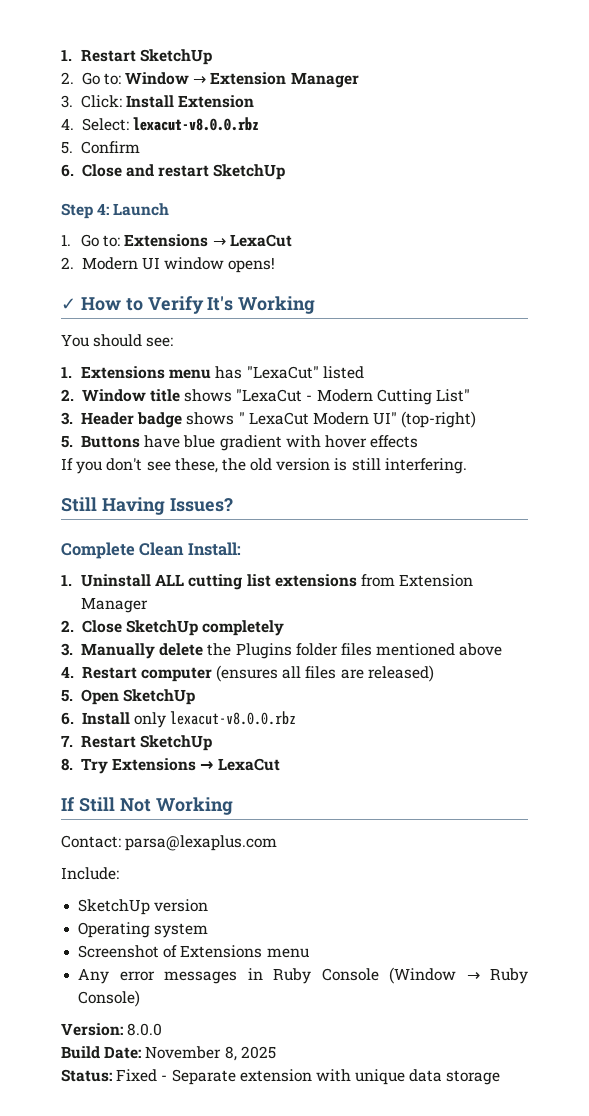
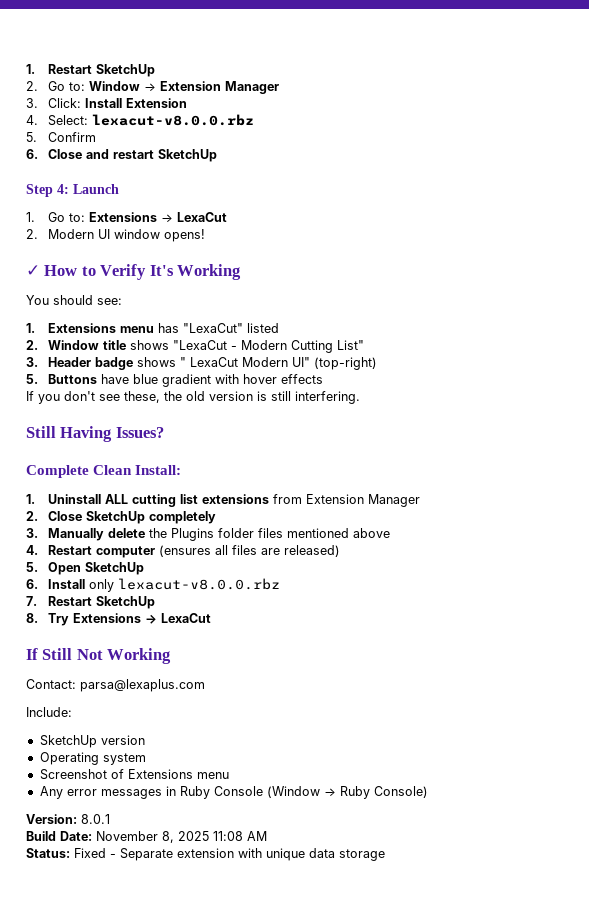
[127,1023,163,1036] 8.0.0 -> [81,814,110,824] 8.0.1
(276, 1052) none -> [213,831,267,841] 11:08 AM

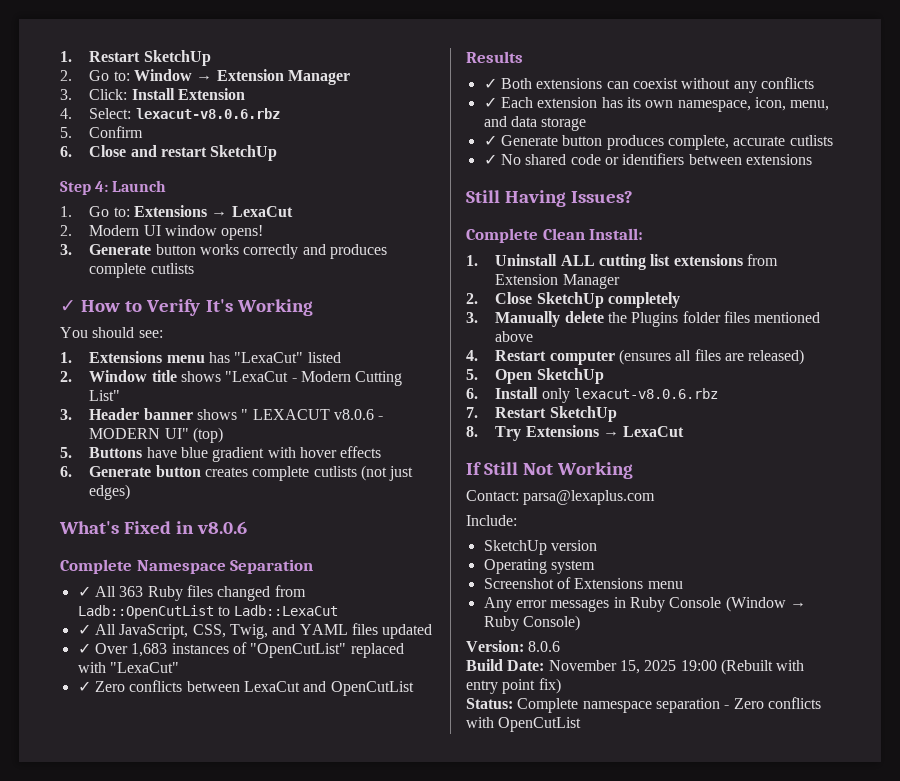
[91,114,254,126] lexacut-v8.0.0.rbz -> [135,108,280,119] lexacut-v8.0.6.rbz
(205, 235) none -> [60,244,387,259] [89,263,194,278] // 3. Generate button works correctly and produces complete cutlists
[94,357,133,370] badge -> [143,408,193,420] banner
[189,357,377,370] LexaCut Modern UI" (top-right) -> [252,409,384,420] [89,427,223,443] LEXACUT v8.0.6 - MODERN UI" (top)
[26,391,360,404] If you don't see these, the old version is still interfering. -> [60,465,414,481] [89,484,131,500] [59,521,248,534] [60,559,314,574] [77,585,306,601] [77,605,339,619] [77,623,433,639] [77,642,404,658] [77,662,179,673] [77,680,414,696] [466,51,523,63] [483,77,814,93] [483,97,830,112] [483,116,587,131] [483,135,833,150] [483,153,812,165] 6. Generate button creates complete cutlists (not just edges) // What's Fixed in v8.0.6 // Complete Namespace Separation // ✓ All 363 Ruby files changed from Ladb::OpenCutList to Ladb::LexaCut // ✓ All JavaScript, CSS, Twig, and YAML files updated // ✓ Over 1,683 instances of "OpenCutList" replaced with "LexaCut" // ✓ Zero conflicts between LexaCut and OpenCutList // Results // ✓ Both extensions can coexist without any conflicts // ✓ Each extension has its own namespace, icon, menu, and data storage // ✓ Generate button produces complete, accurate cutlists // ✓ No shared code or identifiers between extensions
[117,578,280,590] lexacut-v8.0.0.rbz -> [573,388,718,399] lexacut-v8.0.6.rbz
[81,814,110,824] 8.0.1 -> [528,641,561,652] 8.0.6
[162,831,267,843] [26,848,385,861] 8, 2025 11:08 AM // Status: Fixed - Separate extension with unique data storage -> [619,659,805,675] [466,678,561,694] [466,697,821,713] [466,717,582,732] 15, 2025 19:00 (Rebuilt with entry point fix) // Status: Complete namespace separation - Zero conflicts with OpenCutList

